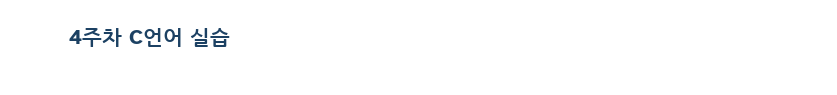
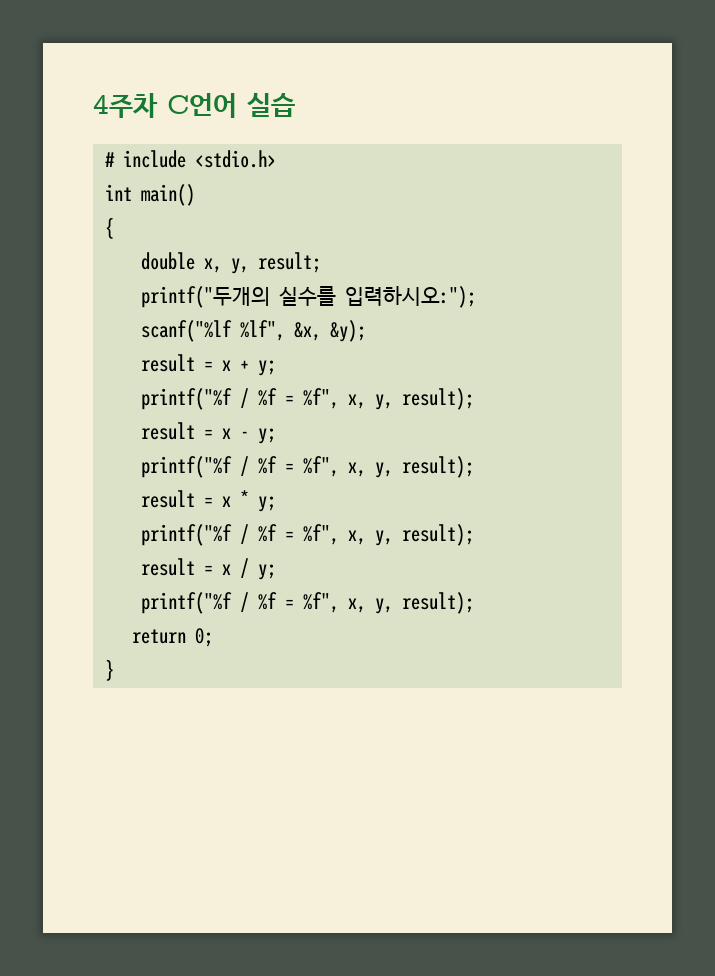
(230, 37) none -> [105,150,276,168] [105,184,195,206] [105,217,114,239] [141,252,321,274] [141,286,476,308] [141,320,366,342] [141,354,276,376] [141,388,474,410] [141,422,276,444] [141,456,474,478] [141,490,276,512] [141,524,474,546] [141,558,276,580] [141,592,474,614] [132,628,213,647] [105,659,114,681] // # include <stdio.h> // int main() // { // double x, y, result; // printf("두개의 실수를 입력하시오:"); // scanf("%lf %lf", &x, &y); // result = x + y; // printf("%f / %f = %f", x, y, result); // result = x - y; // printf("%f / %f = %f", x, y, result); // result = x * y; // printf("%f / %f = %f", x, y, result); // result = x / y; // printf("%f / %f = %f", x, y, result); // return 0; // }

